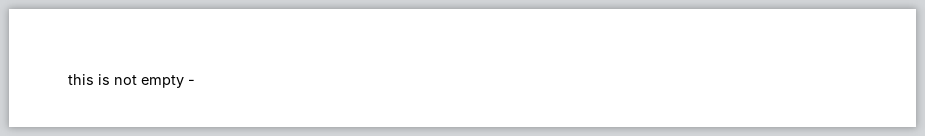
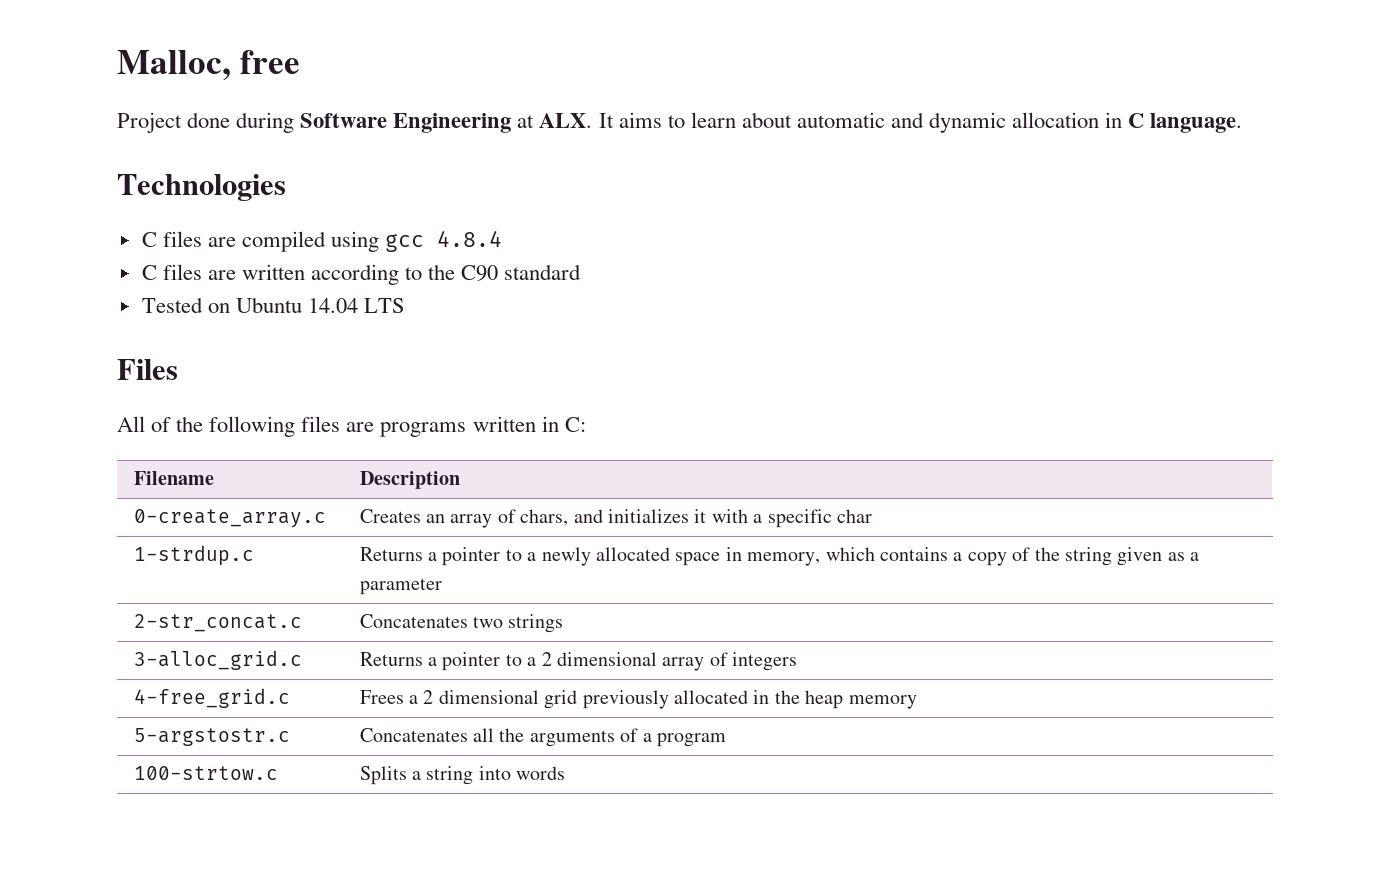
[68,74,195,88] this is not empty - -> [117,50,301,81] [117,112,1243,133] [117,174,286,201] [141,230,503,252] [141,264,582,285] [141,297,406,313] [117,359,178,380] [117,416,586,437] [133,471,214,485] [359,471,460,489] [133,509,326,528] [359,509,873,528] [133,545,254,566] [359,547,1200,566] [359,578,442,595] [133,614,302,632] [359,614,564,633] [133,650,302,670] [359,652,798,671] [133,688,290,708] [359,690,917,709] [133,728,290,746] [359,728,727,747] [133,766,278,780] [359,766,566,785] Malloc, free // Project done during Software Engineering at ALX. It aims to learn about automatic and dynamic allocation in C language. // Technologies // C files are compiled using gcc 4.8.4 // C files are written according to the C90 standard // Tested on Ubuntu 14.04 LTS // Files // All of the following files are programs written in C: // Filename | Description // 0-create_array.c | Creates an array of chars, and initializes it with a specific char // 1-strdup.c | Returns a pointer to a newly allocated space in memory, which contains a copy of the string given as a parameter // 2-str_concat.c | Concatenates two strings // 3-alloc_grid.c | Returns a pointer to a 2 dimensional array of integers // 4-free_grid.c | Frees a 2 dimensional grid previously allocated in the heap memory // 5-argstostr.c | Concatenates all the arguments of a program // 100-strtow.c | Splits a string into words

